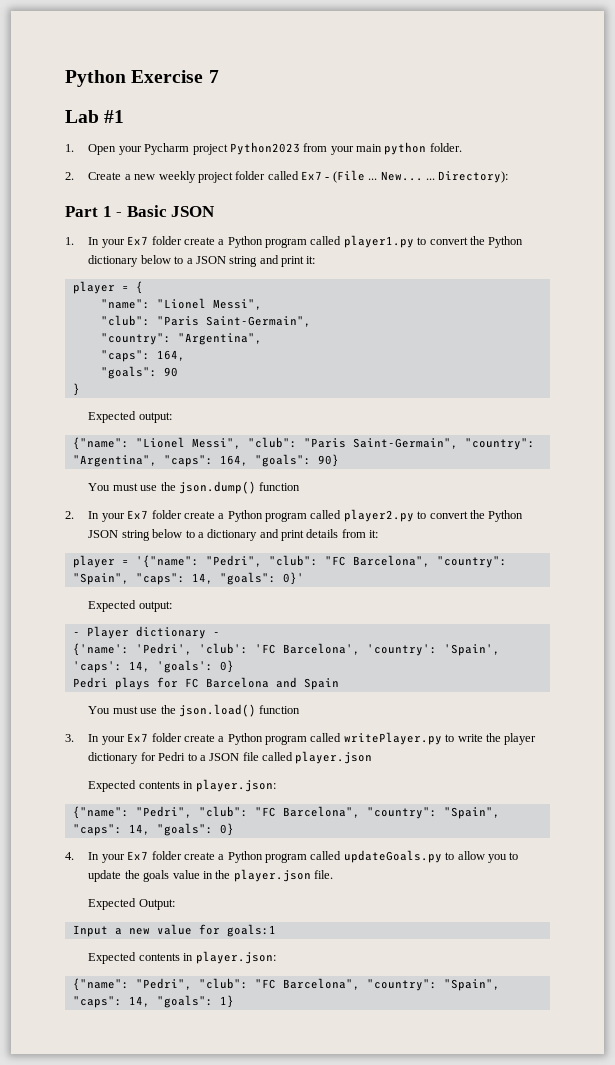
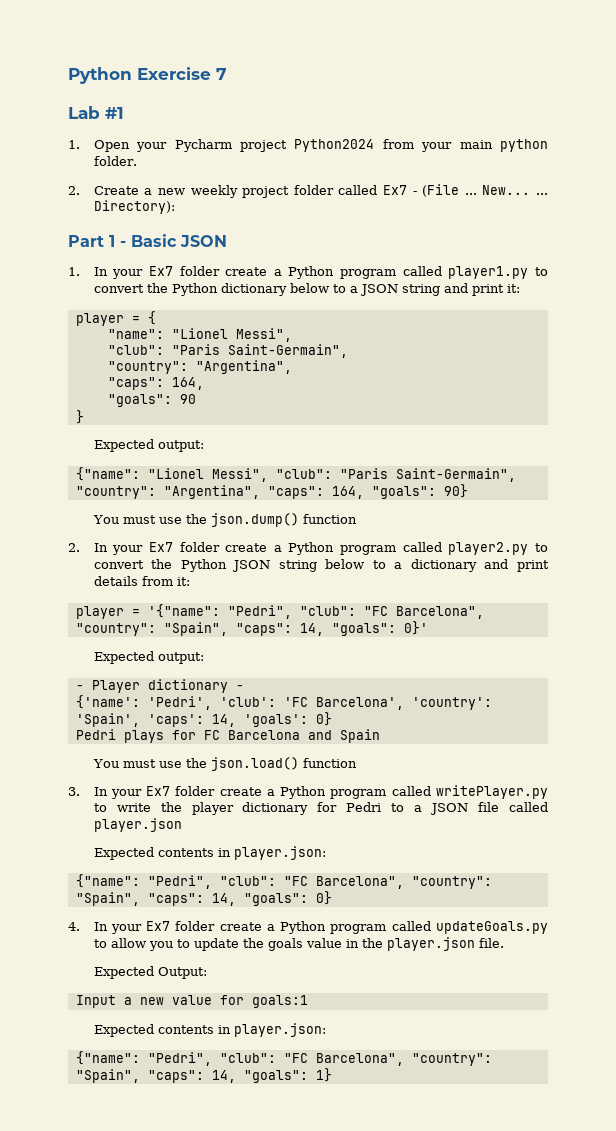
[229,142,300,155] Python2023 -> [294,139,375,152] Python2024

